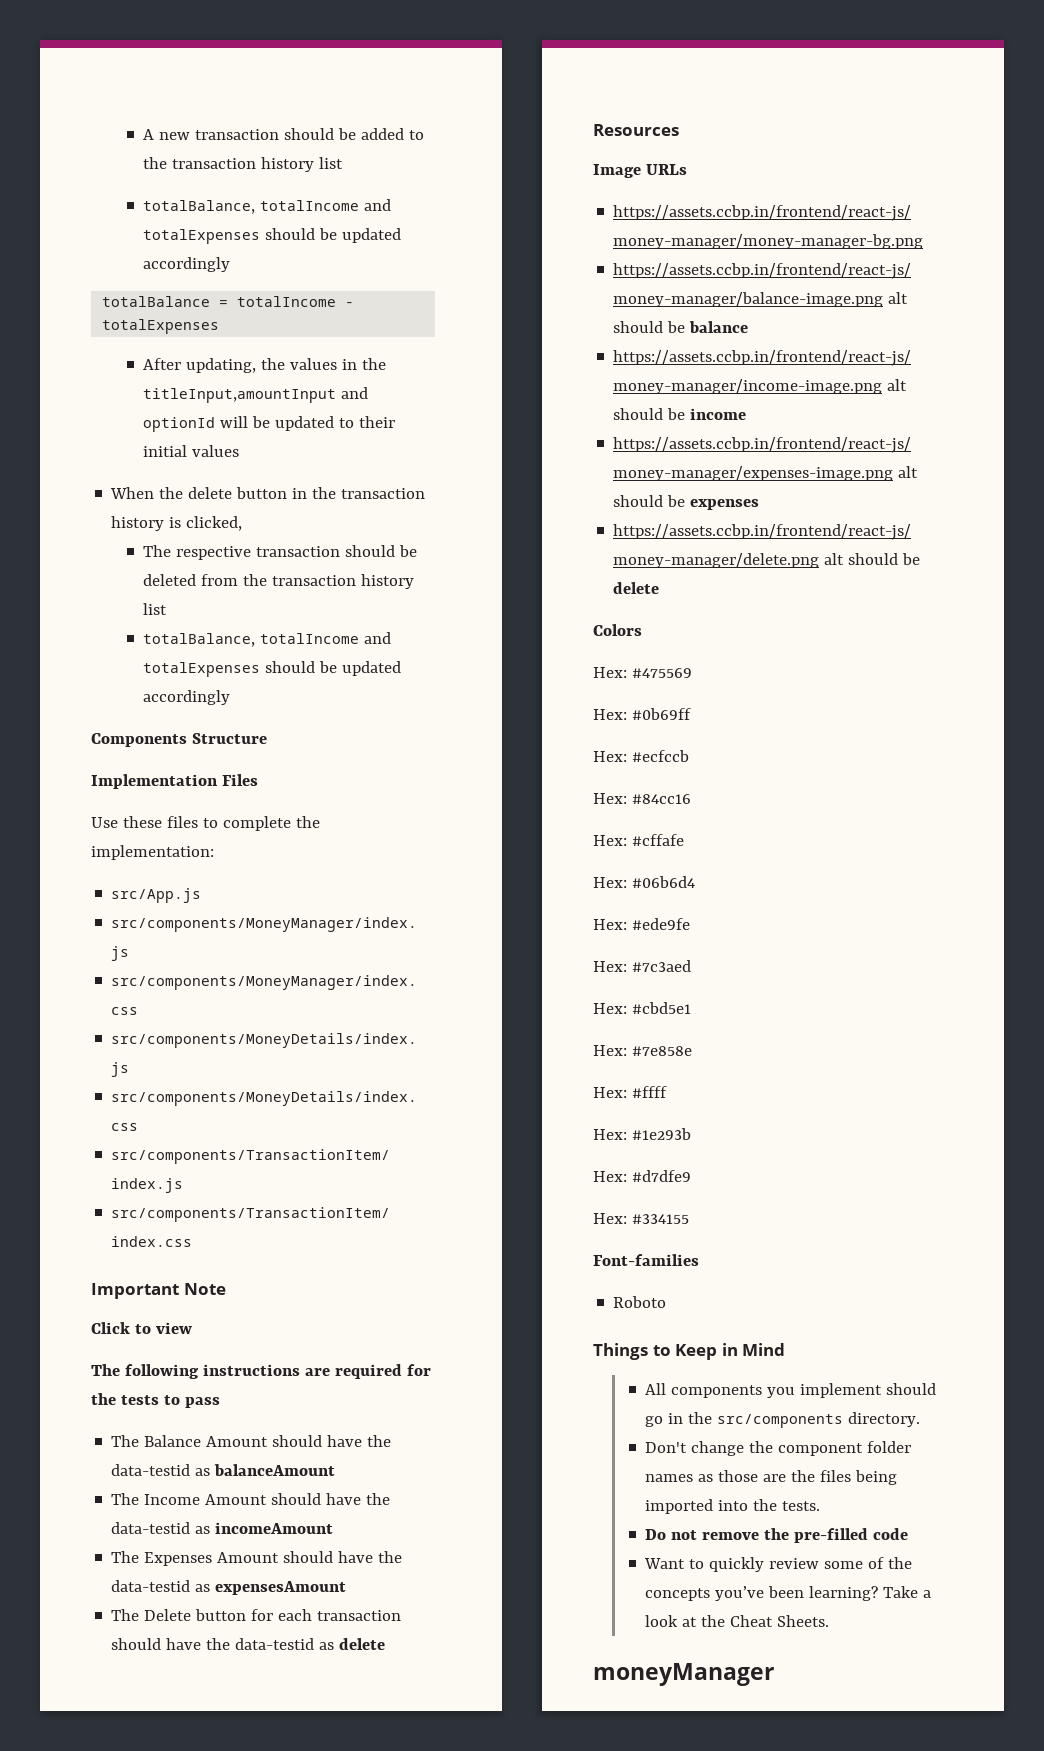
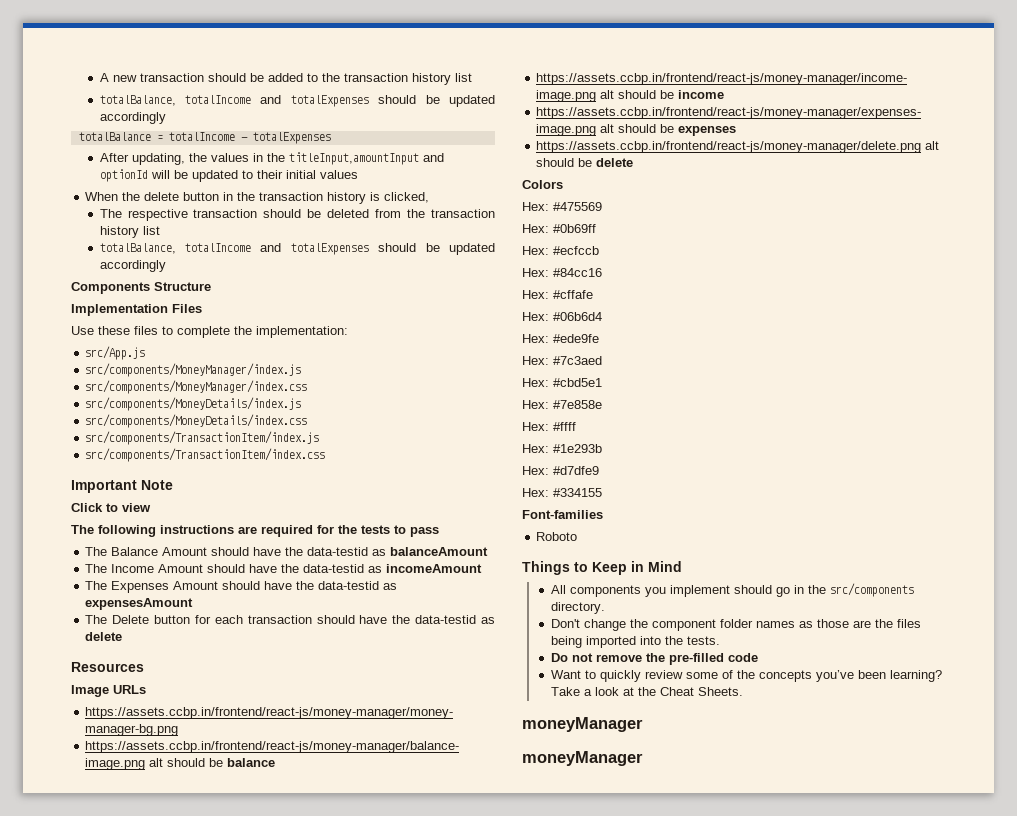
(774, 1674) none -> [522,751,643,766] // moneyManager

